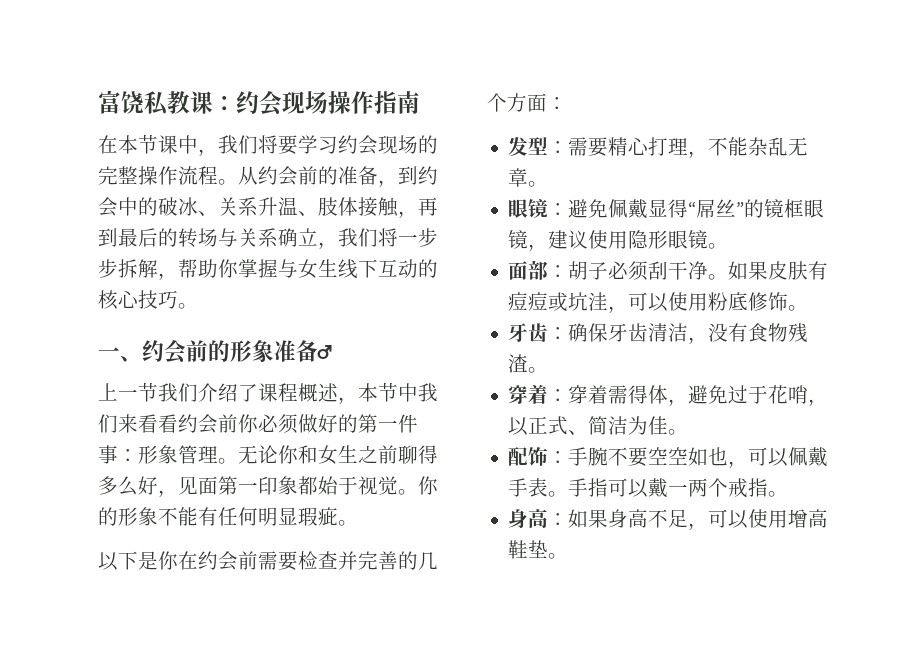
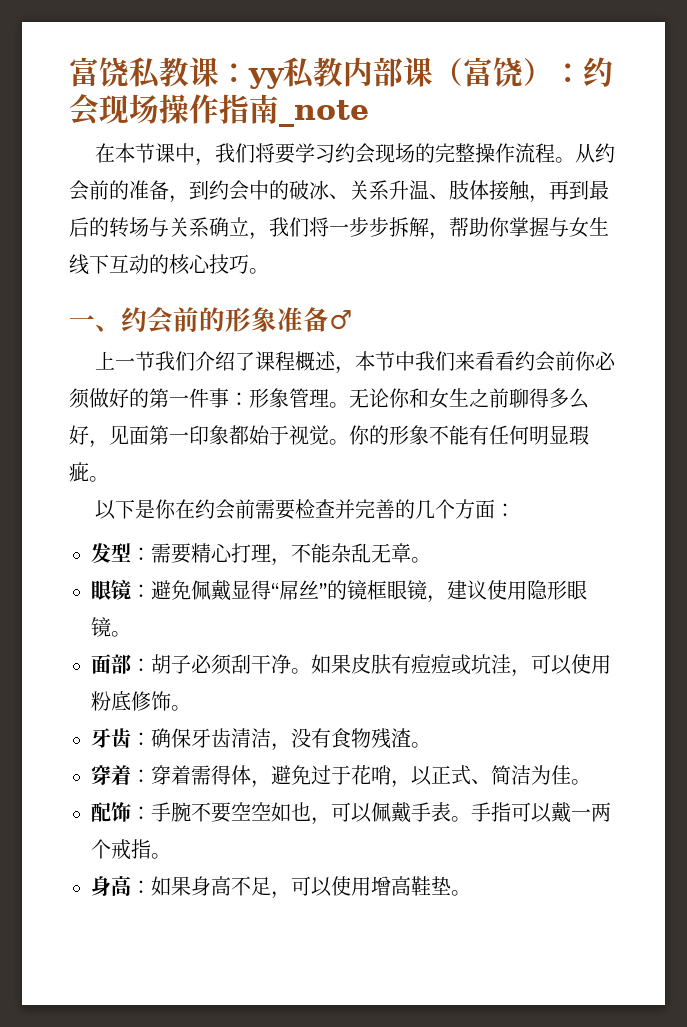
(236, 103) none -> [248,57,583,89] yy私教内部课（富饶）：
(420, 102) none -> [279,100,369,127] _note

